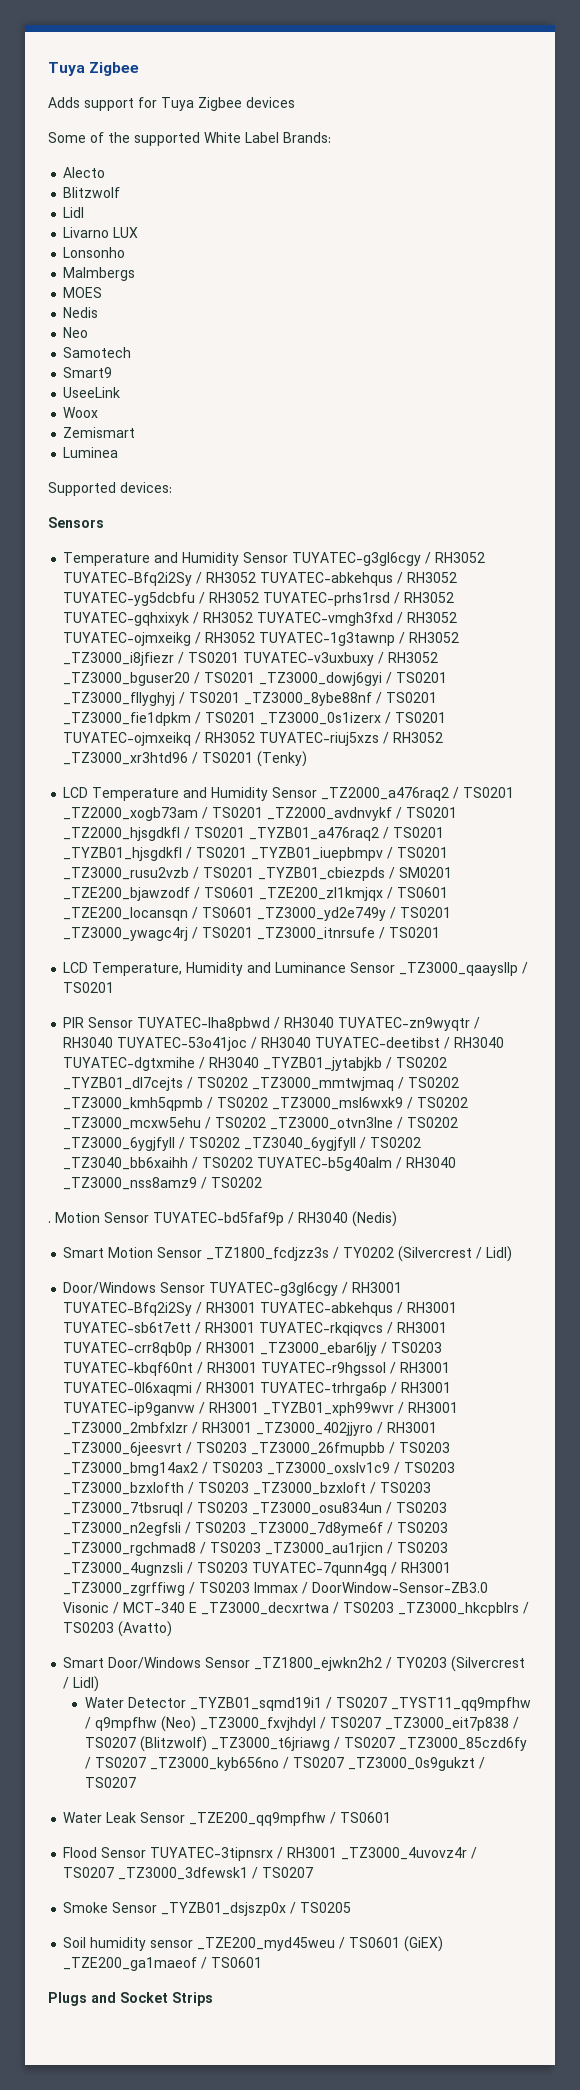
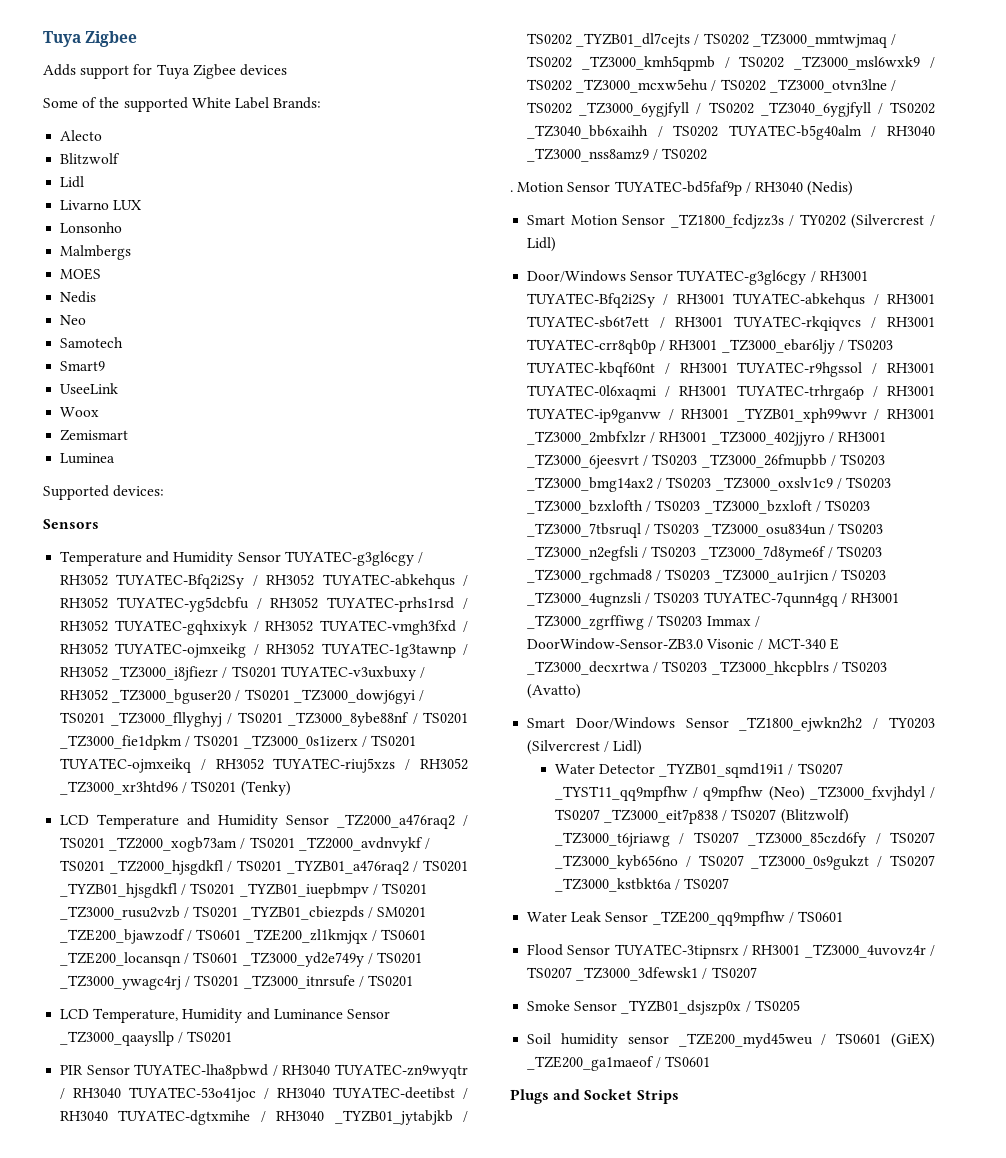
(136, 1782) none -> [554,878,730,892] _TZ3000_kstbkt6a / TS0207

